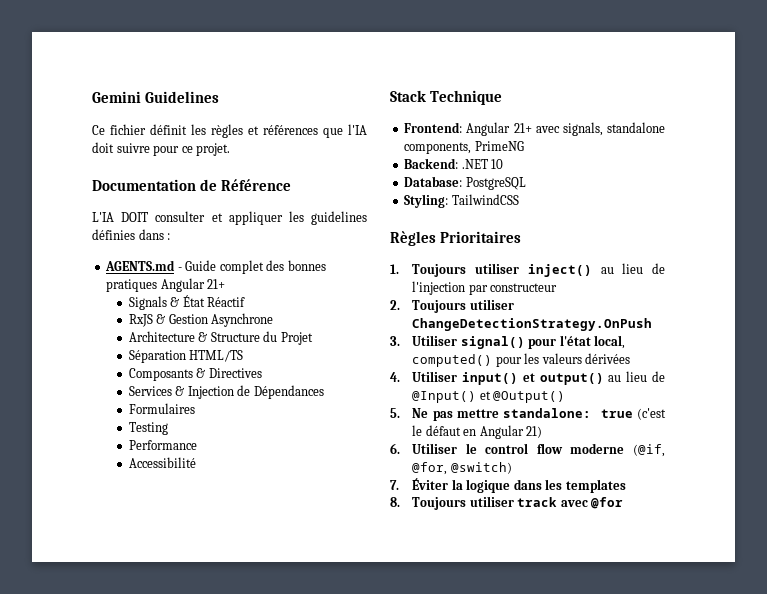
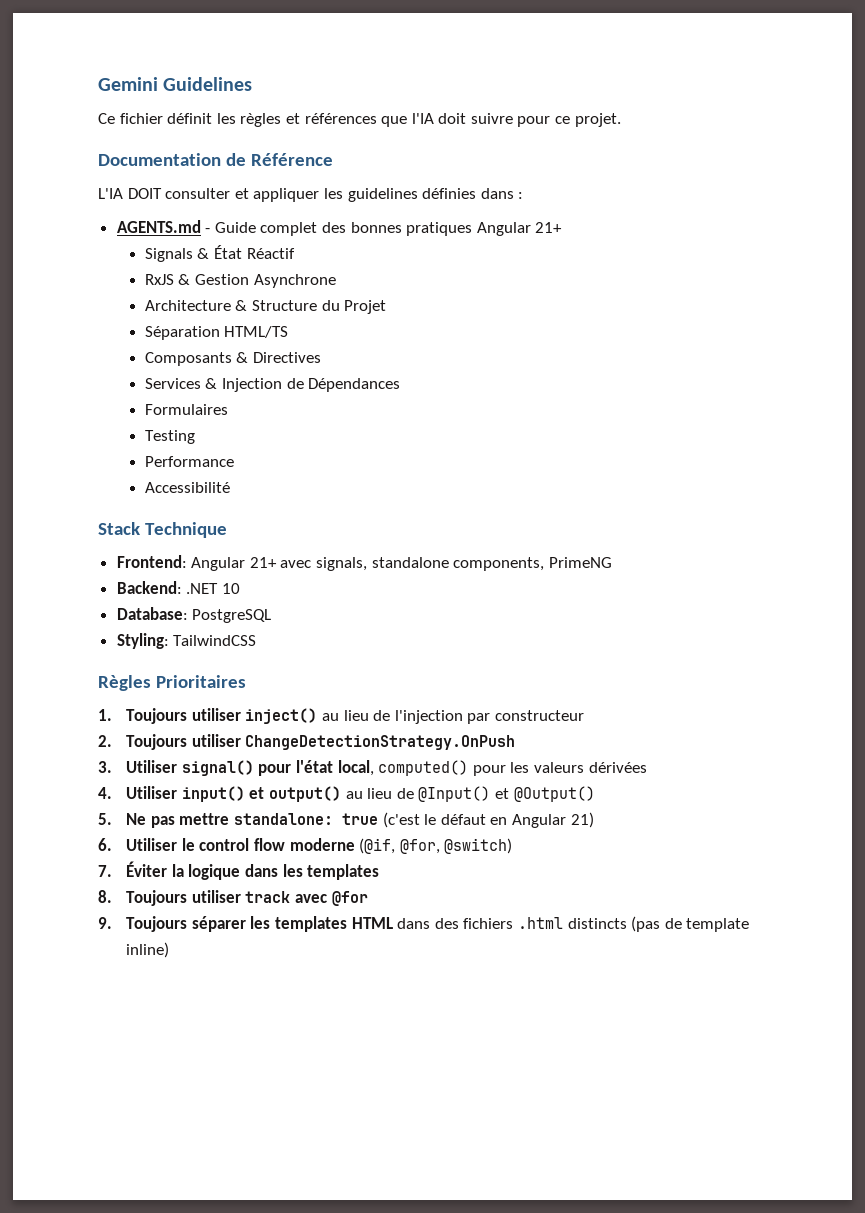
(624, 503) none -> [98,916,750,932] [126,942,170,958] // 9. Toujours séparer les templates HTML dans des fichiers .html distincts (pas de template inline)

